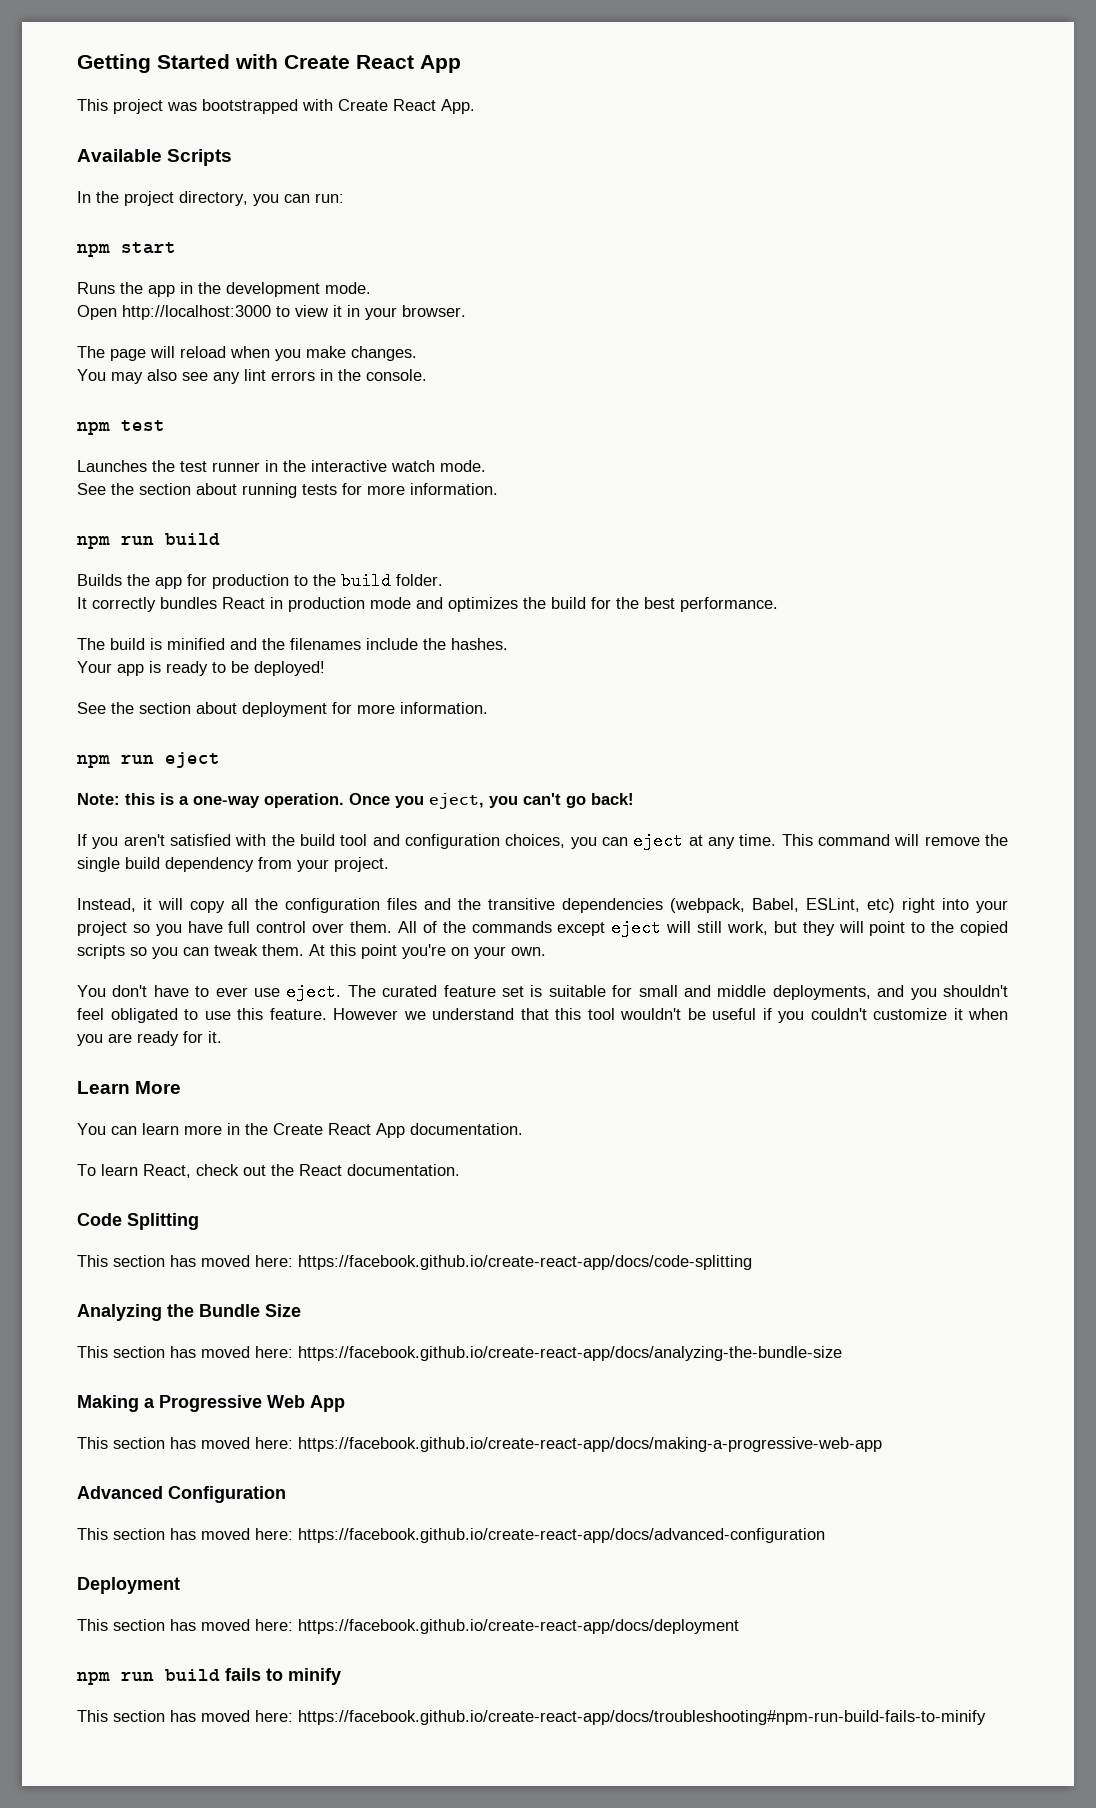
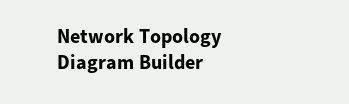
[77,54,461,73] [77,99,475,114] [77,149,233,166] [77,191,344,206] [77,242,176,257] [77,282,371,297] [77,305,466,320] [77,346,417,361] [77,369,427,384] [77,420,165,435] [77,460,486,472] [77,483,498,498] [77,533,220,549] [77,572,443,590] [77,597,778,612] [77,638,508,650] [77,661,325,676] [77,702,488,717] [77,752,220,768] [77,793,634,809] [77,832,1009,850] [77,857,389,872] [77,898,1008,913] [77,919,1008,937] [77,944,546,959] [77,983,1008,1001] [77,1008,1008,1023] [77,1031,222,1046] [77,1081,182,1094] [77,1123,523,1138] [77,1164,460,1178] [77,1213,199,1230] [77,1255,752,1270] [77,1304,301,1321] [77,1346,842,1361] [77,1395,345,1412] [77,1437,882,1452] [77,1486,286,1503] [77,1528,825,1543] [77,1577,180,1594] [77,1619,739,1634] [77,1668,341,1685] [77,1710,986,1725] Getting Started with Create React App // This project was bootstrapped with Create React App. // Available Scripts // In the project directory, you can run: // npm start // Runs the app in the development mode. // Open http://localhost:3000 to view it in your browser. // The page will reload when you make changes. // You may also see any lint errors in the console. // npm test // Launches the test runner in the interactive watch mode. // See the section about running tests for more information. // npm run build // Builds the app for production to the build folder. // It correctly bundles React in production mode and optimizes the build for the best performance. // The build is minified and the filenames include the hashes. // Your app is ready to be deployed! // See the section about deployment for more information. // npm run eject // Note: this is a one-way operation. Once you eject, you can't go back! // If you aren't satisfied with the build tool and configuration choices, you can eject at any time. This command will remove the single build dependency from your project. // Instead, it will copy all the configuration files and the transitive dependencies (webpack, Babel, ESLint, etc) right into your project so you have full control over them. All of the commands except eject will still work, but they will point to the copied scripts so you can tweak them. At this point you're on your own. // You don't have to ever use eject. The curated feature set is suitable for small and middle deployments, and you shouldn't feel obligated to use this feature. However we understand that this tool wouldn't be useful if you couldn't customize it when you are ready for it. // Learn More // You can learn more in the Create React App documentation. // To learn React, check out the React documentation. // Code Splitting // This section has moved here: https://facebook.github.io/create-react-app/docs/code-splitting // Analyzing the Bundle Size // This section has moved here: https://facebook.github.io/create-react-app/docs/analyzing-the-bundle-size // Making a Progressive Web App // This section has moved here: https://facebook.github.io/create-react-app/docs/making-a-progressive-web-app // Advanced Configuration // This section has moved here: https://facebook.github.io/create-react-app/docs/advanced-configuration // Deployment // This section has moved here: https://facebook.github.io/create-react-app/docs/deployment // npm run build fails to minify // This section has moved here: https://facebook.github.io/create-react-app/docs/troubleshooting#npm-run-build-fails-to-minify -> [57,28,223,48] [57,54,204,73] Network Topology Diagram Builder

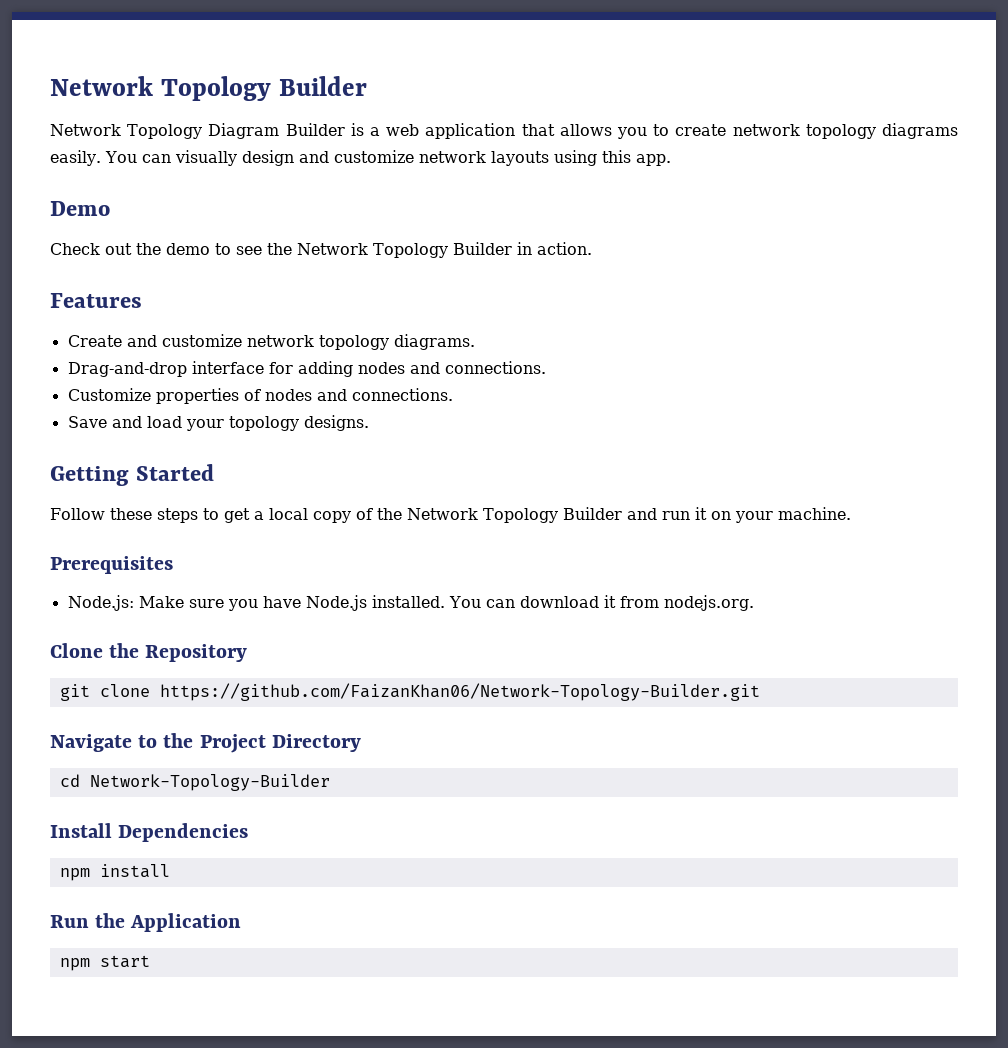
[57,28,223,48] [57,54,204,73] Network Topology Diagram Builder -> [50,76,367,101] [50,123,958,139] [50,150,671,166] [50,201,110,216] [50,242,592,258] [50,293,142,308] [67,334,475,350] [67,361,546,377] [67,388,453,404] [67,415,369,431] [50,464,214,486] [50,507,851,523] [50,556,173,574] [67,595,754,611] [50,643,248,662] [59,683,760,701] [50,733,361,753] [59,774,330,791] [50,823,249,842] [59,864,170,881] [50,913,242,932] [59,955,150,971] Network Topology Builder // Network Topology Diagram Builder is a web application that allows you to create network topology diagrams easily. You can visually design and customize network layouts using this app. // Demo // Check out the demo to see the Network Topology Builder in action. // Features // Create and customize network topology diagrams. // Drag-and-drop interface for adding nodes and connections. // Customize properties of nodes and connections. // Save and load your topology designs. // Getting Started // Follow these steps to get a local copy of the Network Topology Builder and run it on your machine. // Prerequisites // Node.js: Make sure you have Node.js installed. You can download it from nodejs.org. // Clone the Repository // git clone https://github.com/FaizanKhan06/Network-Topology-Builder.git // Navigate to the Project Directory // cd Network-Topology-Builder // Install Dependencies // npm install // Run the Application // npm start

